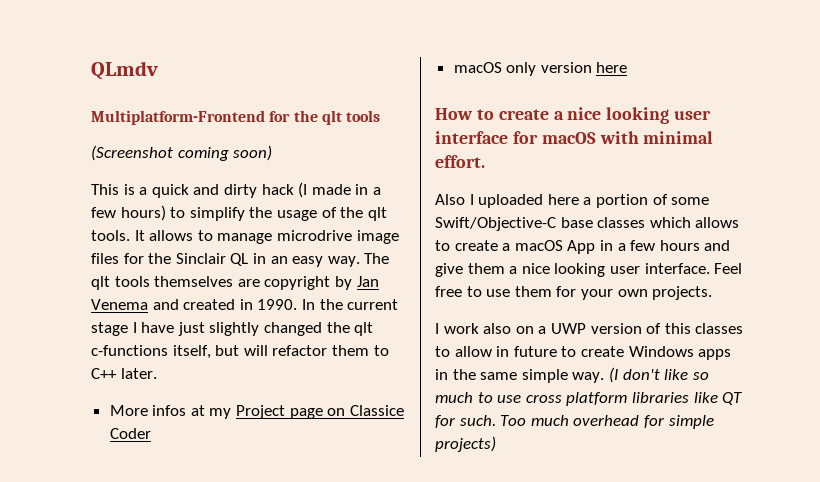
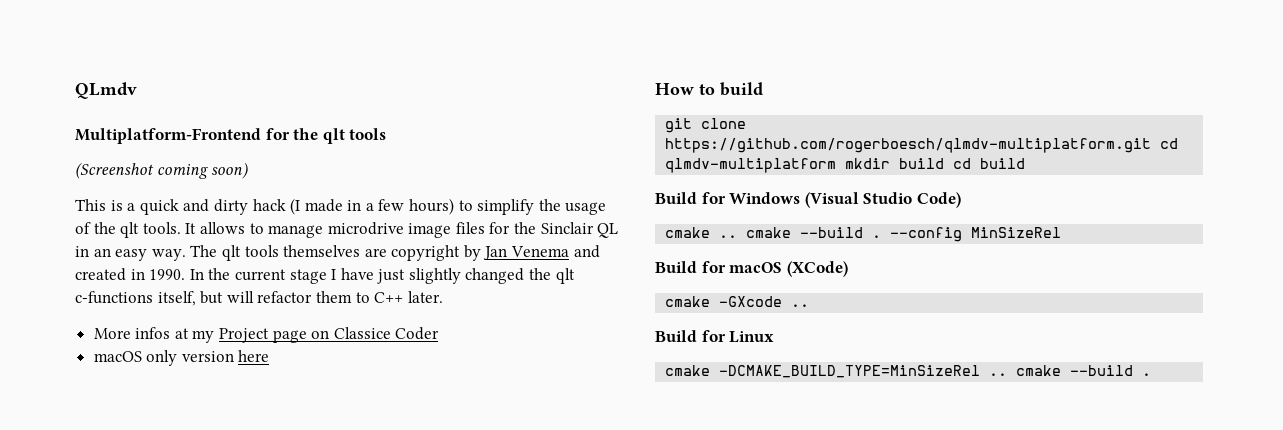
[498,107,712,124] [435,131,714,144] [435,155,485,168] [435,194,710,208] [435,217,740,231] [435,240,731,254] [435,263,743,277] [435,286,713,300] [435,323,744,334] [435,346,732,360] [435,367,709,383] [435,392,743,406] [435,415,714,429] [435,436,496,452] create a nice looking user interface for macOS with minimal effort. // Also I uploaded here a portion of some Swift/Objective-C base classes which allows to create a macOS App in a few hours and give them a nice looking user interface. Feel free to use them for your own projects. // I work also on a UWP version of this classes to allow in future to create Windows apps in the same simple way. (I don't like so much to use cross platform libraries like QT for such. Too much overhead for simple projects) -> [720,82,763,96] [665,118,747,133] [665,138,1179,153] [665,158,1026,173] [655,192,961,208] [665,227,1062,242] [655,261,848,277] [665,296,810,307] [655,330,775,343] [665,365,1152,378] build // git clone https://github.com/rogerboesch/qlmdv-multiplatform.git cd qlmdv-multiplatform mkdir build cd build // Build for Windows (Visual Studio Code) // cmake .. cmake --build . --config MinSizeRel // Build for macOS (XCode) // cmake -GXcode .. // Build for Linux // cmake -DCMAKE_BUILD_TYPE=MinSizeRel .. cmake --build .

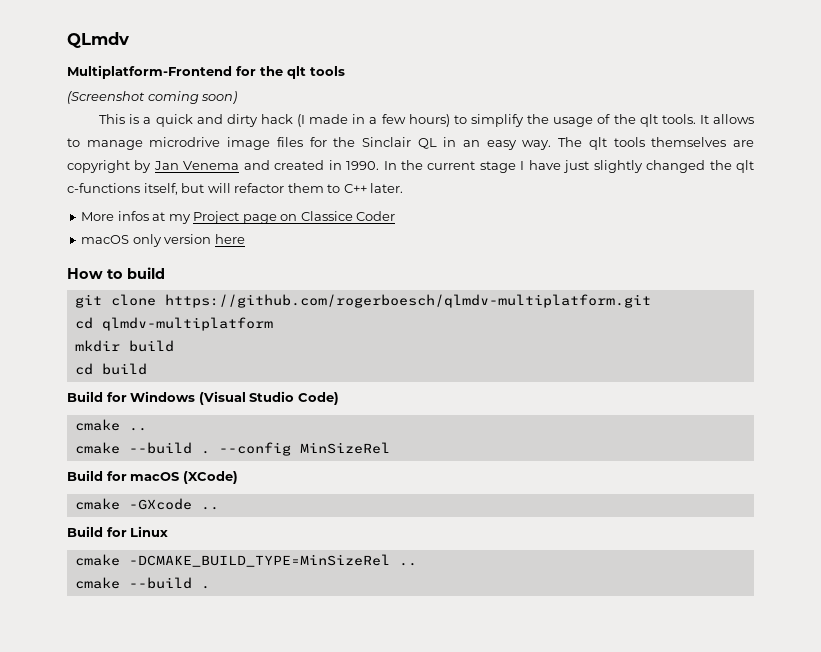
(1152, 145) none -> (651, 301) //
(837, 165) none -> (273, 324) //
(945, 163) none -> (174, 346) //
(738, 236) none -> (147, 429) //
(1008, 374) none -> (417, 564) //

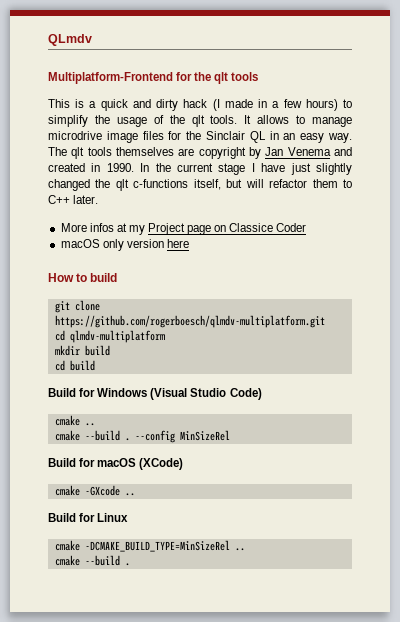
[67,91,238,104] // (Screenshot coming soon) -> (259, 76) none

